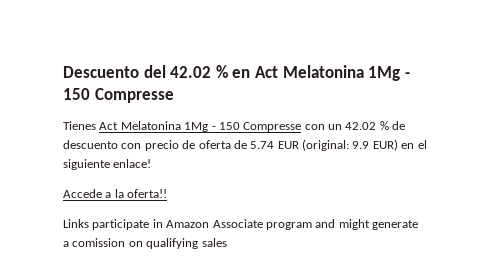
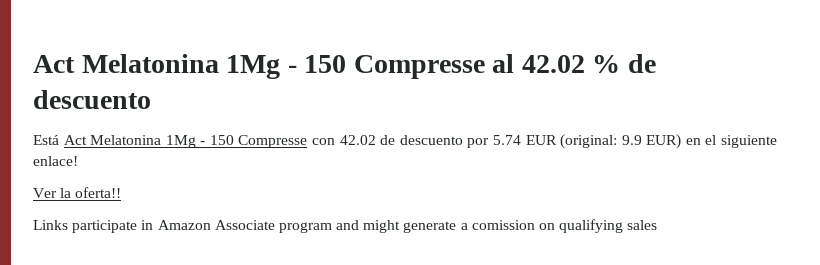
[63,65,410,81] [63,88,174,103] [63,121,96,130] Descuento del 42.02 % en Act Melatonina 1Mg - 150 Compresse // Tienes -> [33,54,657,79] [33,90,151,109] [33,135,59,145] Act Melatonina 1Mg - 150 Compresse al 42.02 % de descuento // Está
[328,121,406,130] [63,140,247,151] un 42.02 % de descuento con precio de oferta de -> [339,135,490,148] 42.02 de descuento por
[63,189,112,198] Accede a -> [33,188,57,198] Ver

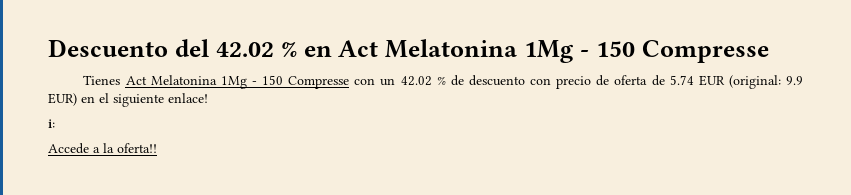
[33,54,657,79] [33,90,151,109] [33,135,59,145] Act Melatonina 1Mg - 150 Compresse al 42.02 % de descuento // Está -> [48,39,769,63] [83,75,121,85] Descuento del 42.02 % en Act Melatonina 1Mg - 150 Compresse // Tienes
[339,135,490,148] 42.02 de descuento por -> [380,75,665,89] un 42.02 % de descuento con precio de oferta de
[33,188,57,198] Ver -> [48,119,55,128] [48,143,100,154] ℹ: // Accede a
[33,219,658,233] // Links participate in Amazon Associate program and might generate a comission on qualifying sales -> (157, 148) none

